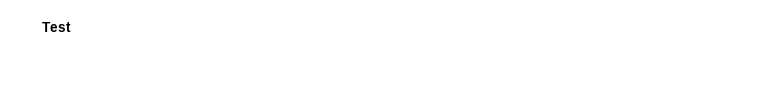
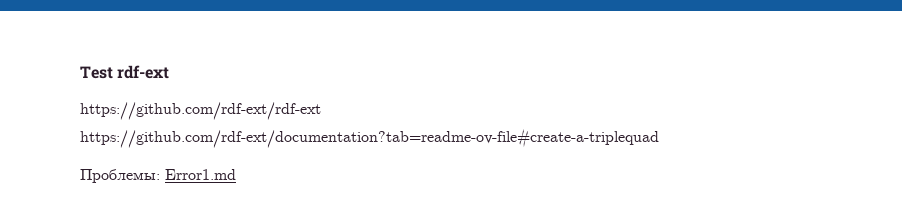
(71, 27) none -> [117,65,170,79] [80,102,321,120] [80,128,659,148] [80,169,236,183] rdf-ext // https://github.com/rdf-ext/rdf-ext // https://github.com/rdf-ext/documentation?tab=readme-ov-file#create-a-triplequad // Проблемы: Error1.md

